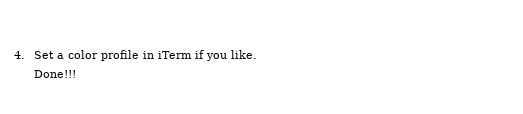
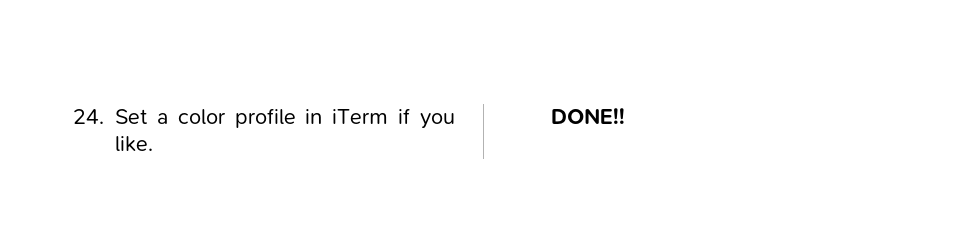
[14,51,25,59] 4. -> [73,109,104,124] 24.
[34,70,77,78] Done!!! -> [551,108,626,124] DONE!!

